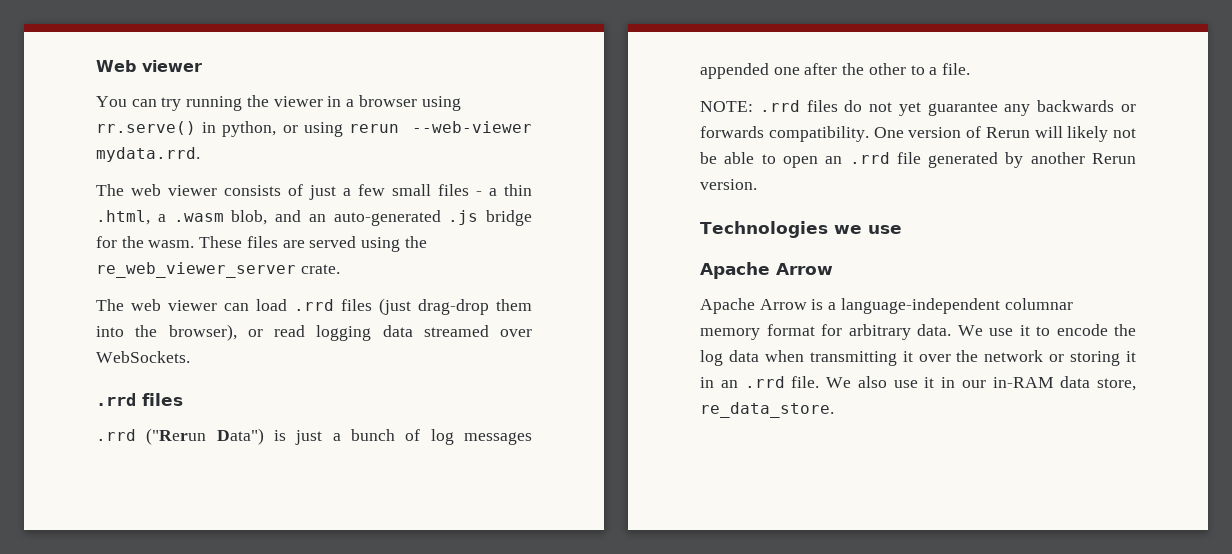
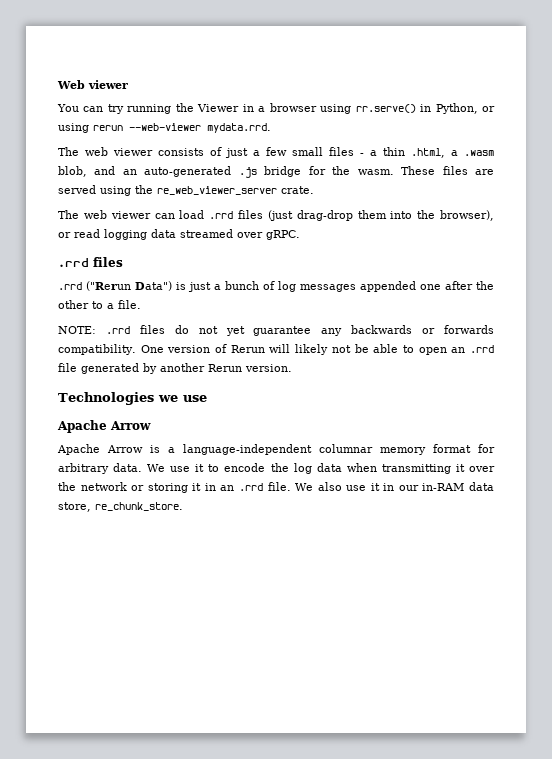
[273,96,323,107] viewer -> [197,104,240,112] Viewer
[222,121,277,137] python, -> [435,103,478,114] Python,
[96,351,190,363] WebSockets. -> [266,230,300,240] gRPC.
[700,402,834,418] re_data_store. -> [95,502,183,511] re_chunk_store.

